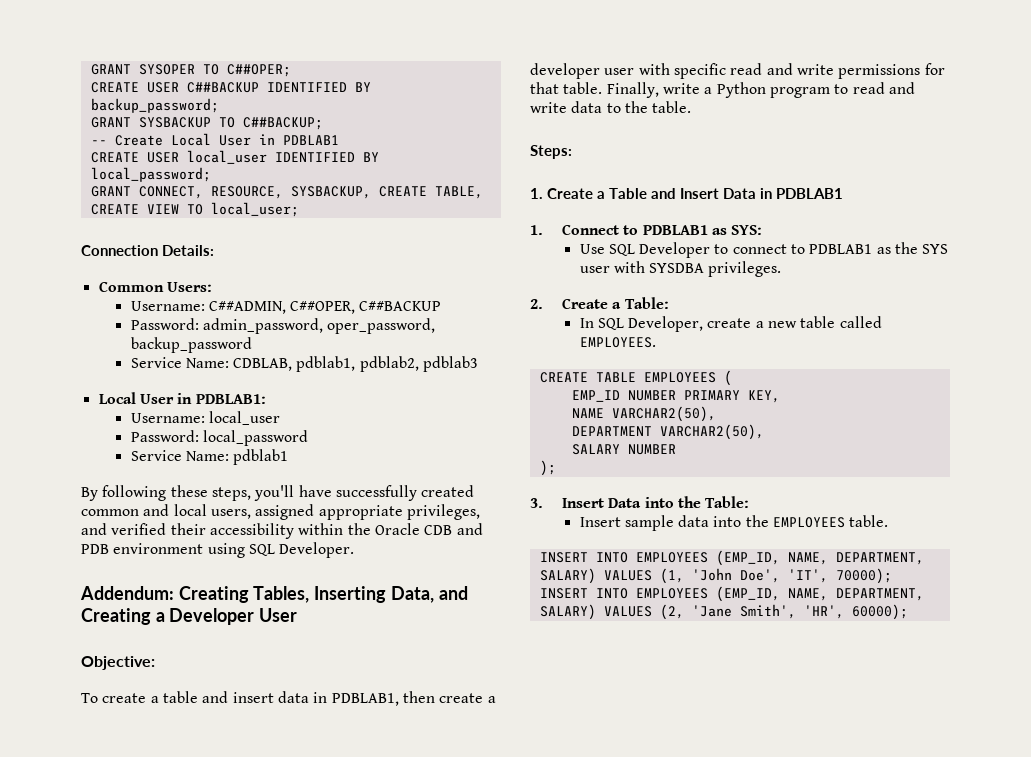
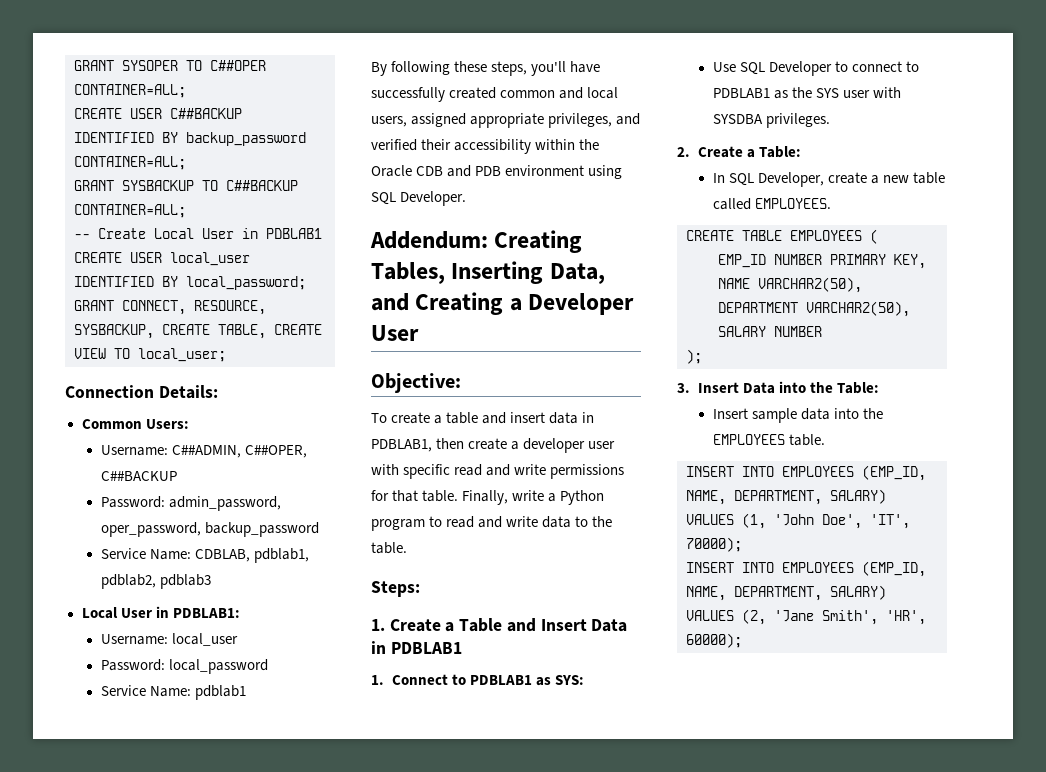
[226,64,291,77] C##OPER; -> [210,60,266,71] [74,84,186,98] C##OPER CONTAINER=ALL;
[90,98,219,113] backup_password; -> [186,132,306,146] [74,156,186,170] backup_password CONTAINER=ALL;
[242,117,323,130] C##BACKUP; -> [226,180,298,191] [74,204,186,218] C##BACKUP CONTAINER=ALL;

